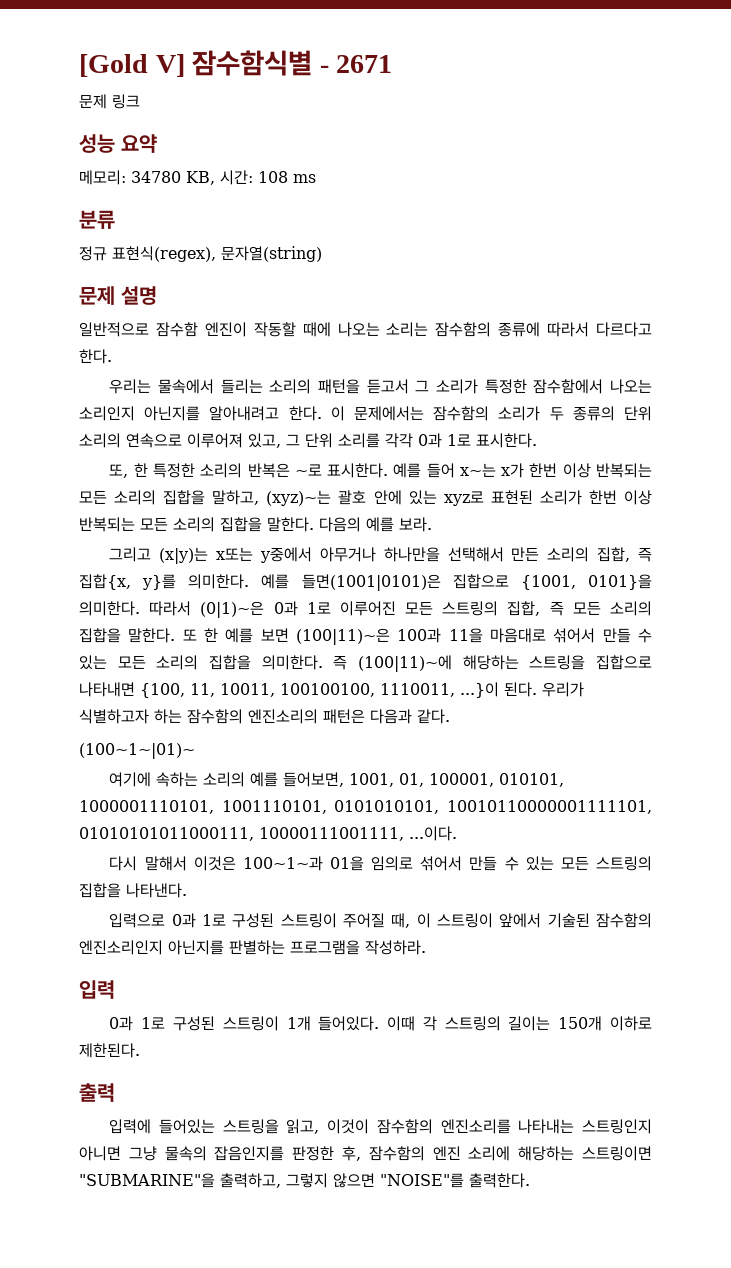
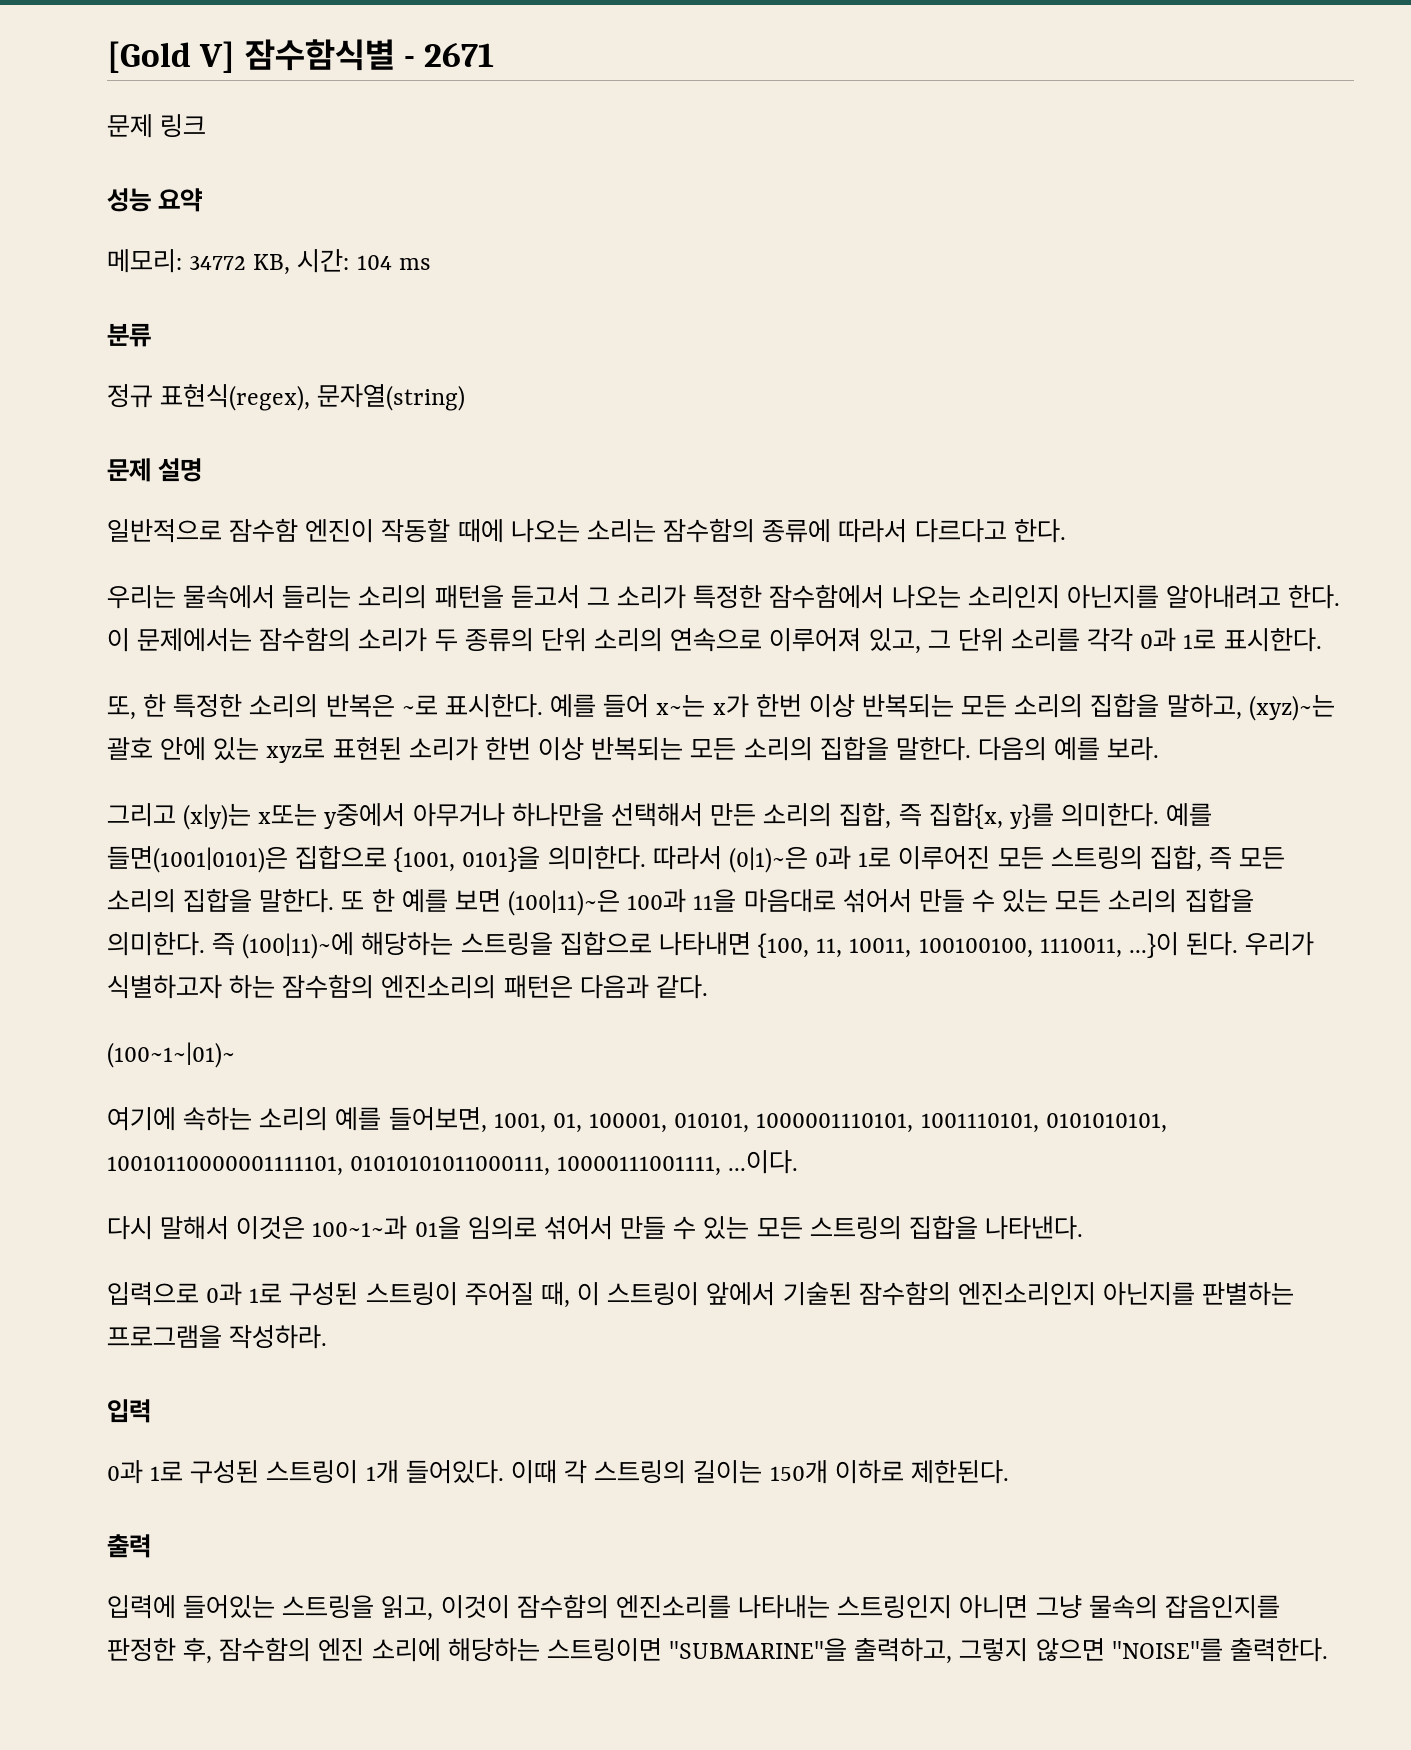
[131,171,181,183] 34780 -> [189,256,247,270] 34772
[258,171,288,183] 108 -> [356,255,392,270] 104

